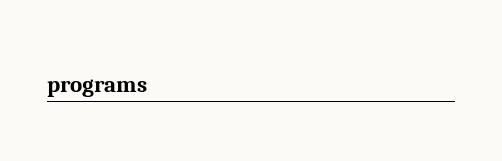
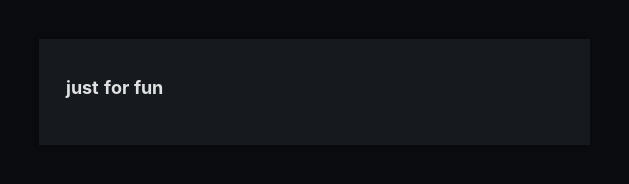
[47,79,147,97] programs -> [65,80,163,98] just for fun

